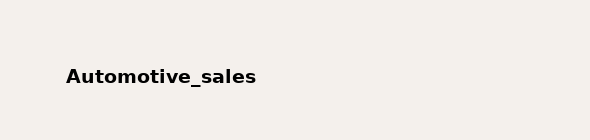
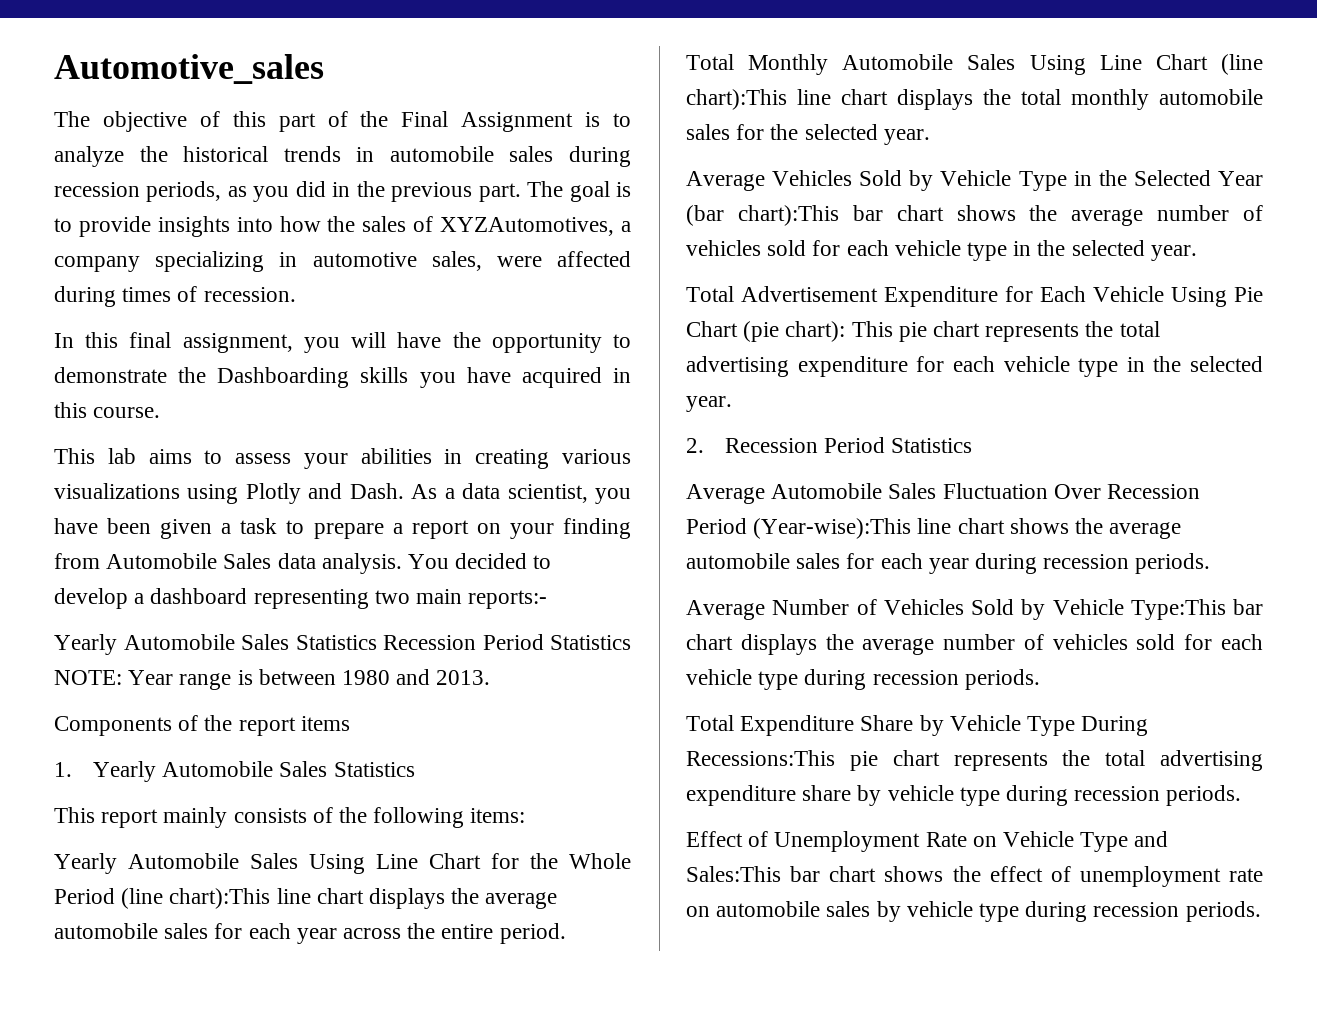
(256, 78) none -> [54,111,631,132] [54,146,631,167] [54,181,631,202] [54,216,632,237] [54,251,631,272] [54,286,296,307] [54,332,631,353] [54,367,631,388] [54,402,161,418] [54,448,631,469] [54,483,632,504] [54,518,631,539] [54,553,552,574] [54,588,548,609] [54,634,631,655] [54,669,491,690] [54,715,350,736] [54,761,415,782] [54,807,526,828] [54,853,631,874] [54,888,558,909] [54,923,566,944] [686,54,1263,75] [686,89,1263,110] [686,124,930,145] [686,170,1263,191] [686,205,1263,226] [686,240,1197,261] [686,286,1263,307] [686,321,1160,342] [686,356,1263,377] [686,396,732,412] [686,437,973,453] [686,483,1201,504] [686,518,1182,539] [686,553,1211,574] [686,599,1263,620] [686,634,1263,655] [686,669,1040,690] [686,715,1149,736] [686,750,1263,771] [686,785,1242,806] [686,831,1169,852] [686,866,1263,887] [686,901,1261,922] // The objective of this part of the Final Assignment is to analyze the historical trends in automobile sales during recession periods, as you did in the previous part. The goal is to provide insights into how the sales of XYZAutomotives, a company specializing in automotive sales, were affected during times of recession. // In this final assignment, you will have the opportunity to demonstrate the Dashboarding skills you have acquired in this course. // This lab aims to assess your abilities in creating various visualizations using Plotly and Dash. As a data scientist, you have been given a task to prepare a report on your finding from Automobile Sales data analysis. You decided to develop a dashboard representing two main reports:- // Yearly Automobile Sales Statistics Recession Period Statistics NOTE: Year range is between 1980 and 2013. // Components of the report items // 1. Yearly Automobile Sales Statistics // This report mainly consists of the following items: // Yearly Automobile Sales Using Line Chart for the Whole Period (line chart):This line chart displays the average automobile sales for each year across the entire period. // Total Monthly Automobile Sales Using Line Chart (line chart):This line chart displays the total monthly automobile sales for the selected year. // Average Vehicles Sold by Vehicle Type in the Selected Year (bar chart):This bar chart shows the average number of vehicles sold for each vehicle type in the selected year. // Total Advertisement Expenditure for Each Vehicle Using Pie Chart (pie chart): This pie chart represents the total advertising expenditure for each vehicle type in the selected year. // 2. Recession Period Statistics // Average Automobile Sales Fluctuation Over Recession Period (Year-wise):This line chart shows the average automobile sales for each year during recession periods. // Average Number of Vehicles Sold by Vehicle Type:This bar chart displays the average number of vehicles sold for each vehicle type during recession periods. // Total Expenditure Share by Vehicle Type During Recessions:This pie chart represents the total advertising expenditure share by vehicle type during recession periods. // Effect of Unemployment Rate on Vehicle Type and Sales:This bar chart shows the effect of unemployment rate on automobile sales by vehicle type during recession periods.

